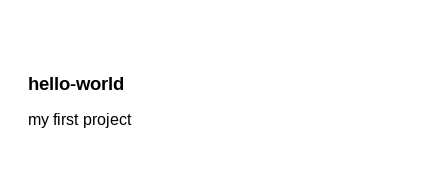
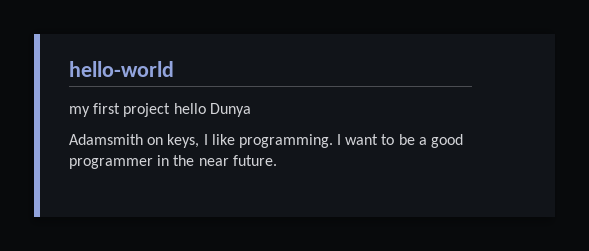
(132, 120) none -> [173,103,251,117] [69,134,464,148] [69,155,277,169] hello Dunya // Adamsmith on keys, I like programming. I want to be a good programmer in the near future.

